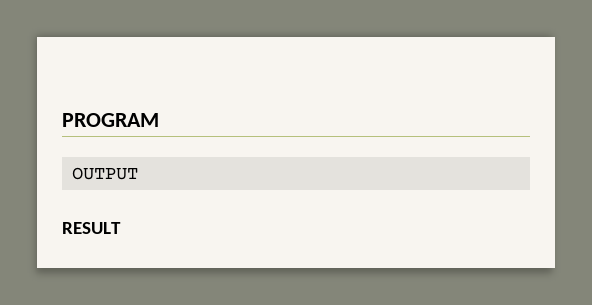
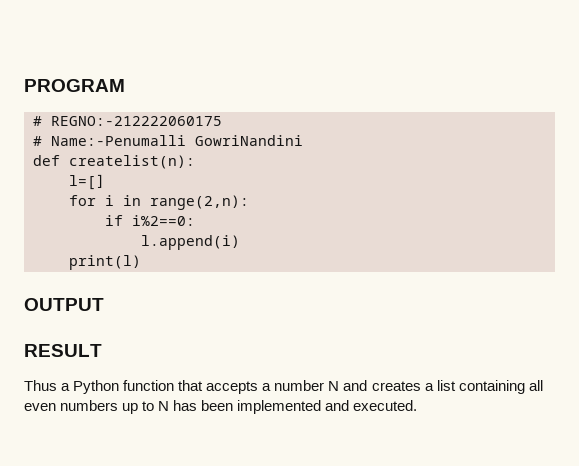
[72,167,139,180] [62,222,121,234] OUTPUT // RESULT -> [33,116,222,126] [33,135,303,146] [33,155,195,169] [69,174,105,190] [69,195,249,210] [105,215,195,226] [141,235,240,250] [69,255,141,270] [24,298,104,311] [24,344,102,357] [24,380,543,394] [24,400,418,414] # REGNO:-212222060175 // # Name:-Penumalli GowriNandini // def createlist(n): // l=[] // for i in range(2,n): // if i%2==0: // l.append(i) // print(l) // OUTPUT // RESULT // Thus a Python function that accepts a number N and creates a list containing all even numbers up to N has been implemented and executed.

